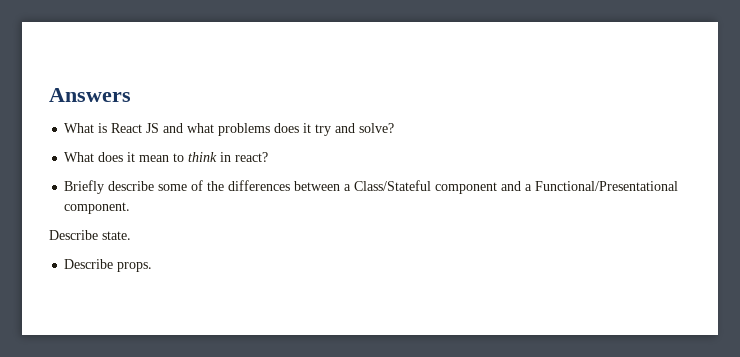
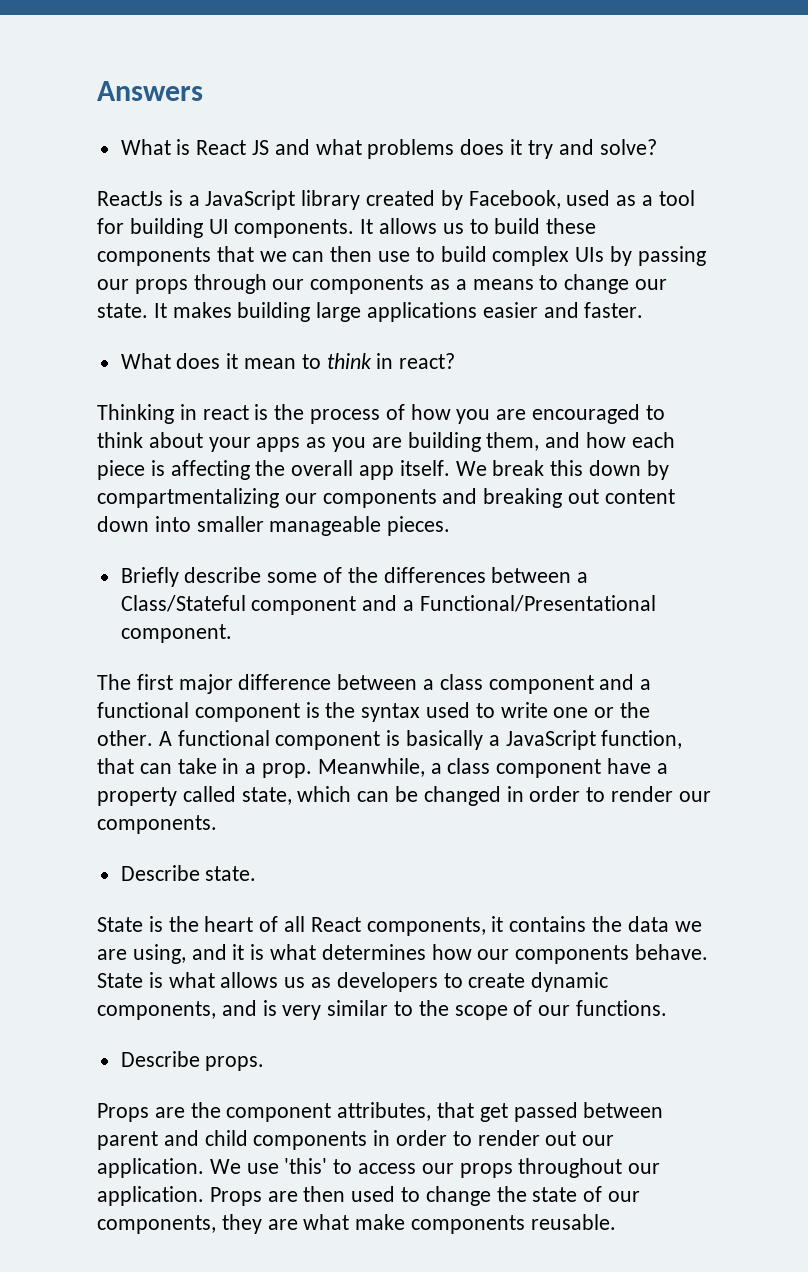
(395, 128) none -> [97,190,695,210] [97,218,597,238] [97,246,706,266] [97,274,668,294] [97,302,644,322] // ReactJs is a JavaScript library created by Facebook, used as a tool for building UI components. It allows us to build these components that we can then use to build complex UIs by passing our props through our components as a means to change our state. It makes building large applications easier and faster.
(269, 157) none -> [97,404,665,424] [97,432,675,452] [97,460,669,480] [97,488,675,508] [97,516,451,536] // Thinking in react is the process of how you are encouraged to think about your apps as you are building them, and how each piece is affecting the overall app itself. We break this down by compartmentalizing our components and breaking out content down into smaller manageable pieces.
[49,230,131,240] [64,259,153,272] Describe state. // Describe props. -> [97,674,652,694] [97,702,651,722] [97,730,683,750] [97,758,668,778] [97,786,711,806] [97,815,217,834] [120,865,257,881] [97,916,702,936] [97,944,709,964] [97,972,609,992] [97,1000,668,1020] [120,1051,265,1071] [97,1102,664,1122] [97,1130,615,1150] [97,1158,661,1178] [97,1186,641,1206] [97,1214,616,1234] The first major difference between a class component and a functional component is the syntax used to write one or the other. A functional component is basically a JavaScript function, that can take in a prop. Meanwhile, a class component have a property called state, which can be changed in order to render our components. // Describe state. // State is the heart of all React components, it contains the data we are using, and it is what determines how our components behave. State is what allows us as developers to create dynamic components, and is very similar to the scope of our functions. // Describe props. // Props are the component attributes, that get passed between parent and child components in order to render out our application. We use 'this' to access our props throughout our application. Props are then used to change the state of our components, they are what make components reusable.

